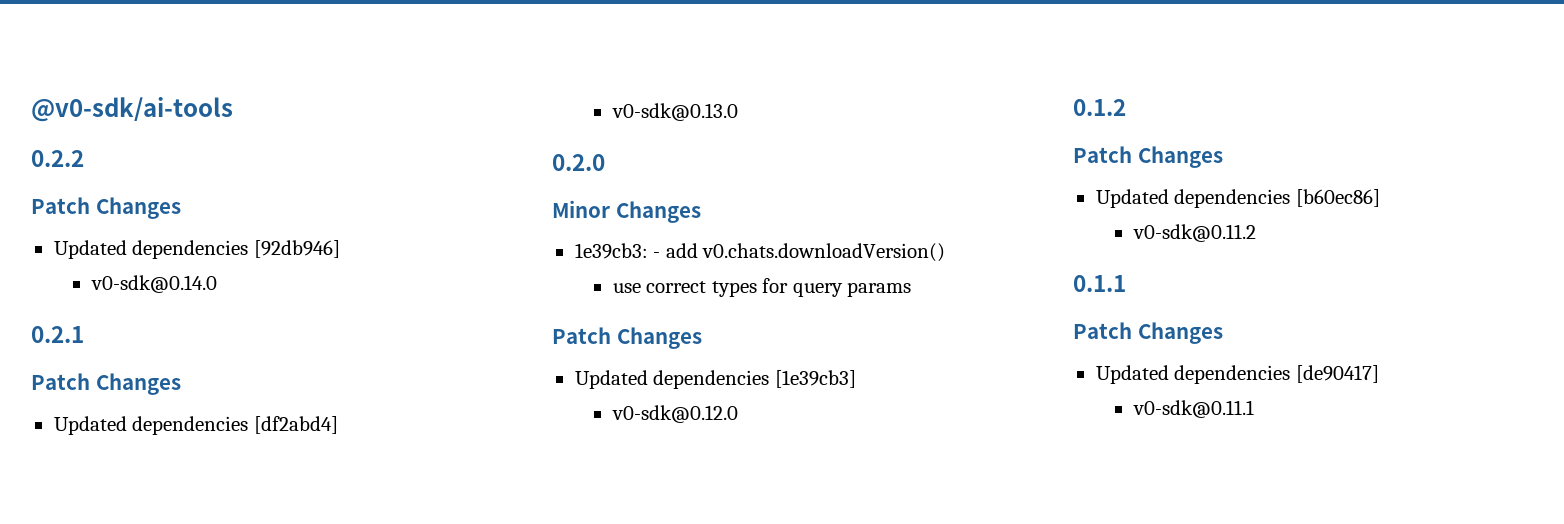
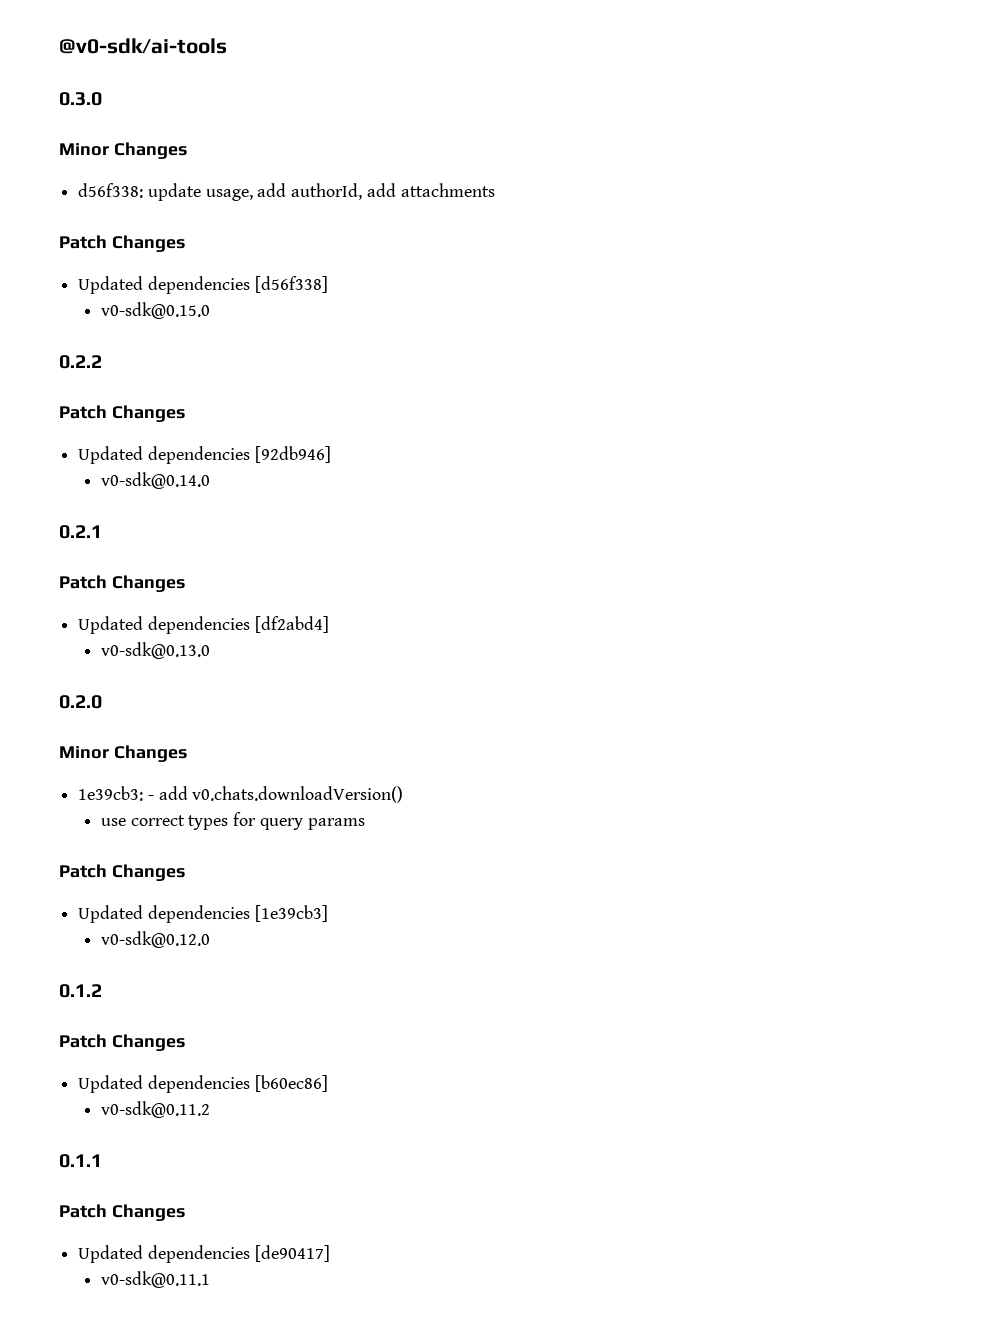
(233, 109) none -> [59,92,102,106] [59,142,187,159] [78,183,495,201] [59,235,185,252] [78,276,328,294] [101,302,211,319] // 0.3.0 // Minor Changes // d56f338: update usage, add authorId, add attachments // Patch Changes // Updated dependencies [d56f338] // v0-sdk@0.15.0

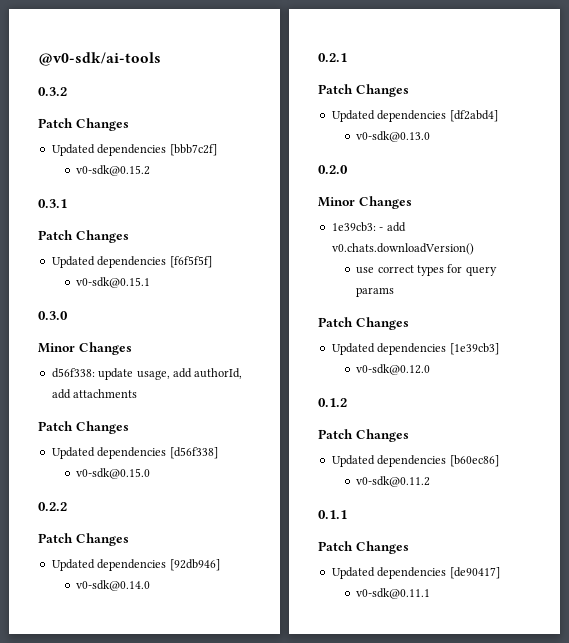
(227, 46) none -> [38,87,67,96] [38,118,129,131] [51,144,217,156] [76,165,151,176] [38,199,67,208] [38,230,129,243] [51,256,212,268] [76,277,151,288] // 0.3.2 // Patch Changes // Updated dependencies [bbb7c2f] // v0-sdk@0.15.2 // 0.3.1 // Patch Changes // Updated dependencies [f6f5f5f] // v0-sdk@0.15.1

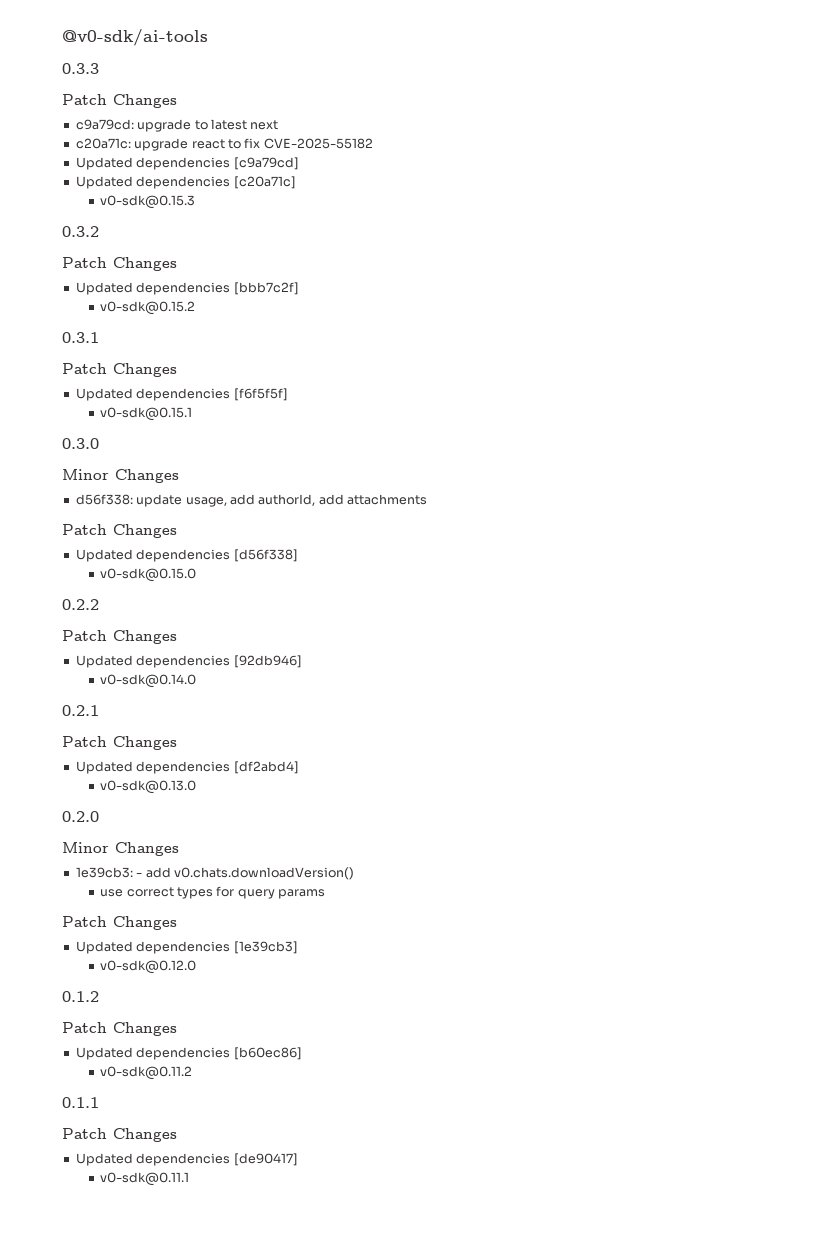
(161, 59) none -> [62,63,99,74] [62,94,177,108] [75,119,279,132] [75,138,373,151] [75,157,299,170] [75,176,296,189] [100,195,196,209] // 0.3.3 // Patch Changes // c9a79cd: upgrade to latest next // c20a71c: upgrade react to fix CVE-2025-55182 // Updated dependencies [c9a79cd] // Updated dependencies [c20a71c] // v0-sdk@0.15.3

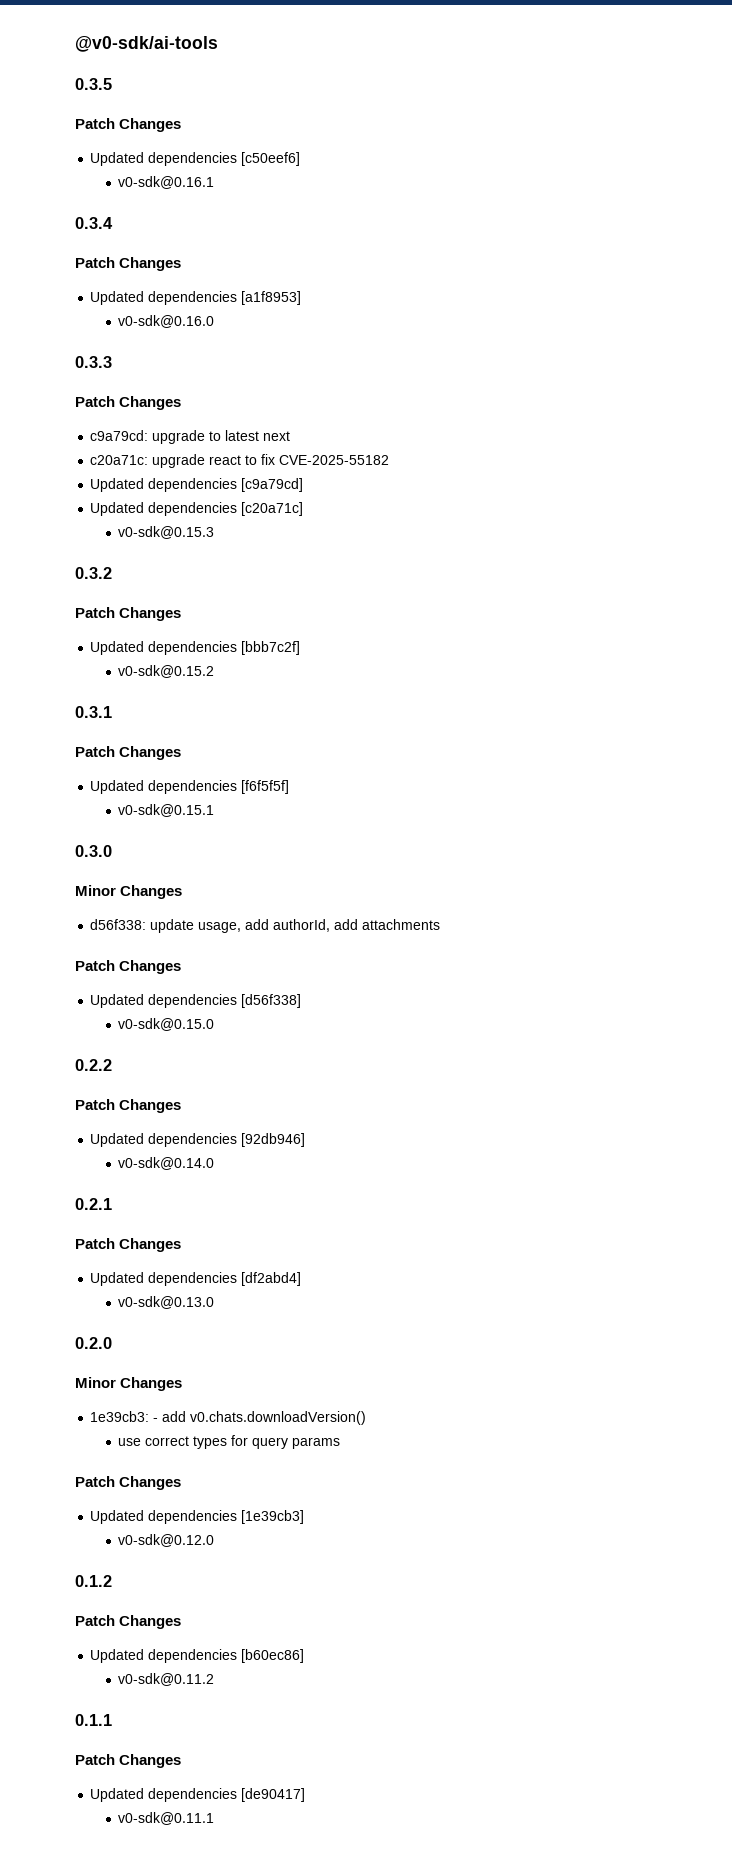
(208, 37) none -> [75,78,112,90] [75,118,182,132] [90,152,301,166] [118,176,215,189] [75,217,113,229] [75,257,182,271] [90,291,302,305] [118,315,215,328] // 0.3.5 // Patch Changes // Updated dependencies [c50eef6] // v0-sdk@0.16.1 // 0.3.4 // Patch Changes // Updated dependencies [a1f8953] // v0-sdk@0.16.0

